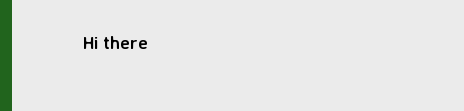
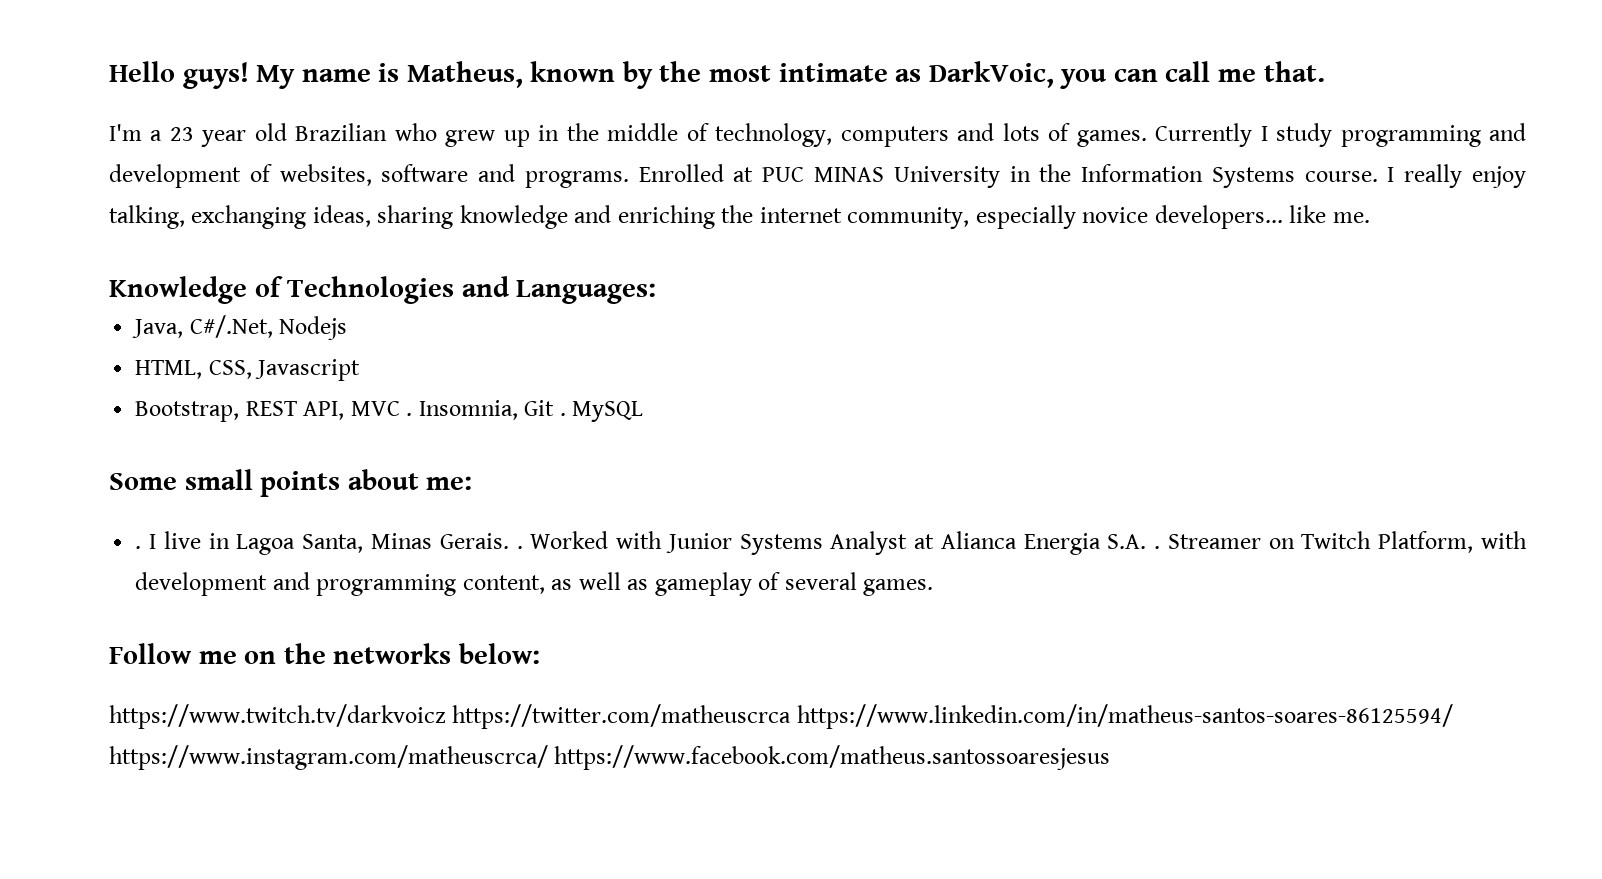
[83,36,148,49] Hi there -> [109,61,1325,89] [109,123,1527,147] [109,164,1527,188] [109,205,1370,229] [109,276,657,304] [132,315,348,340] [135,359,361,381] [135,400,644,422] [109,469,473,497] [135,531,1527,555] [135,572,934,596] [109,643,540,664] [109,704,1453,729] [109,745,1111,770] Hello guys! My name is Matheus, known by the most intimate as DarkVoic, you can call me that. // I'm a 23 year old Brazilian who grew up in the middle of technology, computers and lots of games. Currently I study programming and development of websites, software and programs. Enrolled at PUC MINAS University in the Information Systems course. I really enjoy talking, exchanging ideas, sharing knowledge and enriching the internet community, especially novice developers... like me. // Knowledge of Technologies and Languages: // Java, C#/.Net, Nodejs // HTML, CSS, Javascript // Bootstrap, REST API, MVC . Insomnia, Git . MySQL // Some small points about me: // . I live in Lagoa Santa, Minas Gerais. . Worked with Junior Systems Analyst at Alianca Energia S.A. . Streamer on Twitch Platform, with development and programming content, as well as gameplay of several games. // Follow me on the networks below: // https://www.twitch.tv/darkvoicz https://twitter.com/matheuscrca https://www.linkedin.com/in/matheus-santos-soares-86125594/ https://www.instagram.com/matheuscrca/ https://www.facebook.com/matheus.santossoaresjesus

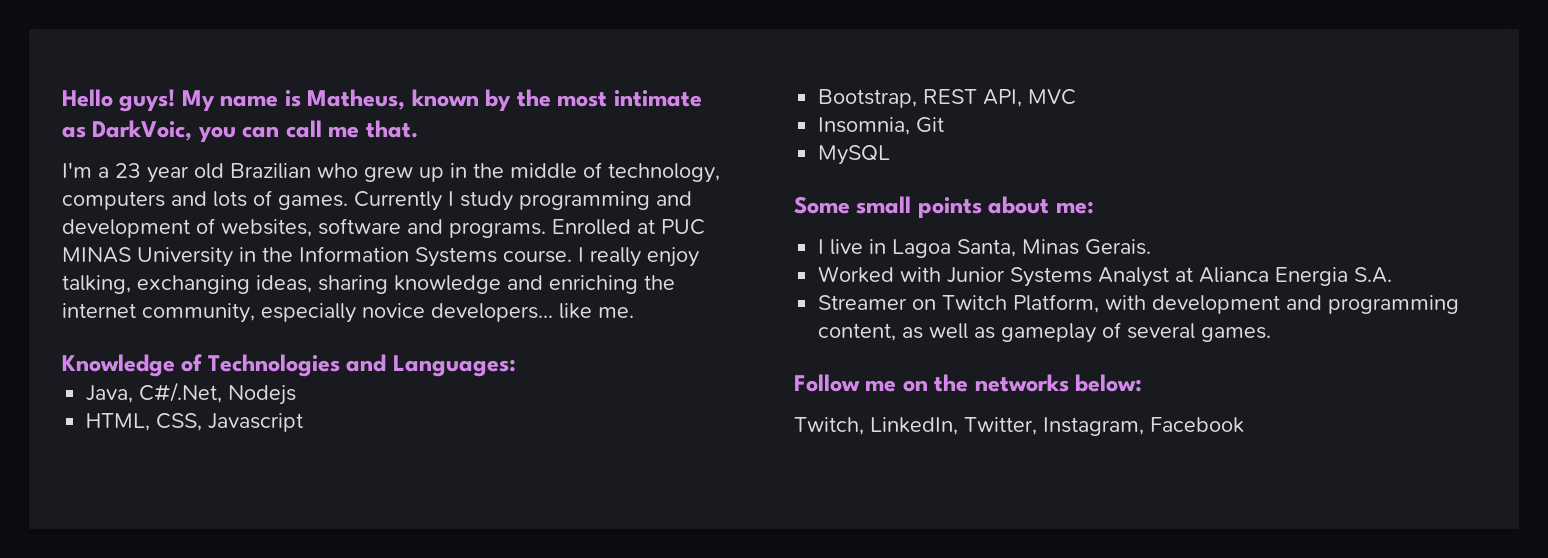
[406,413,413,416] . -> (1077, 97) //
[559,413,566,416] . -> (945, 125) //
[135,546,142,549] . -> (1094, 207) none
[516,546,523,549] . -> (1152, 247) //
[1154,546,1161,549] . -> (1393, 275) //
[109,704,1453,729] [109,745,1111,770] https://www.twitch.tv/darkvoicz https://twitter.com/matheuscrca https://www.linkedin.com/in/matheus-santos-soares-86125594/ https://www.instagram.com/matheuscrca/ https://www.facebook.com/matheus.santossoaresjesus -> [794,417,1244,436] Twitch, LinkedIn, Twitter, Instagram, Facebook

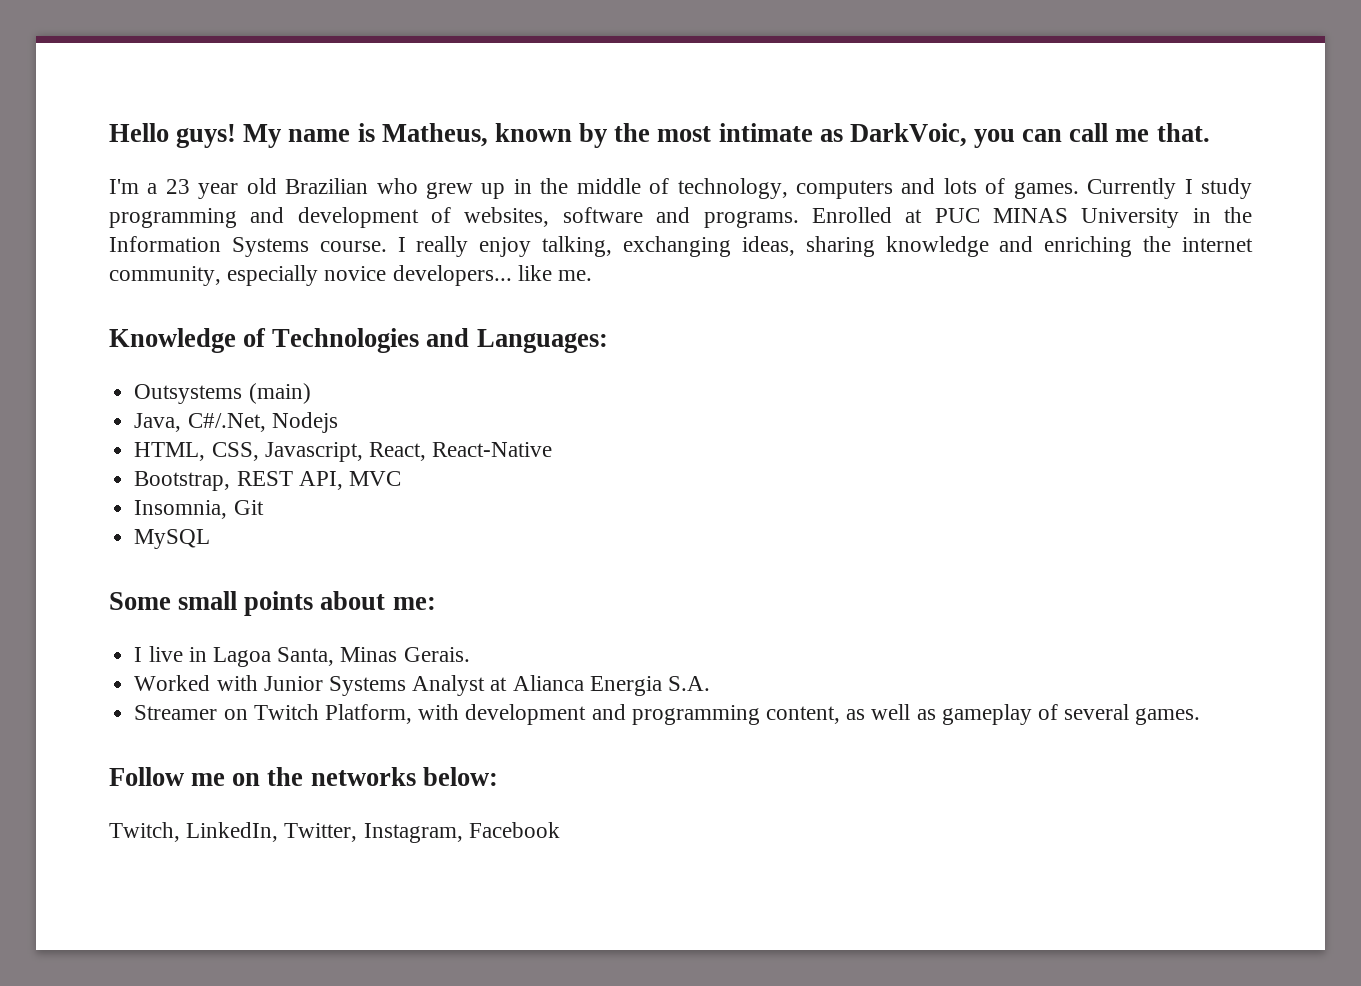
(516, 366) none -> [134,383,311,404] // Outsystems (main)
[208,413,304,432] Javascript -> [264,442,553,462] Javascript, React, React-Native

